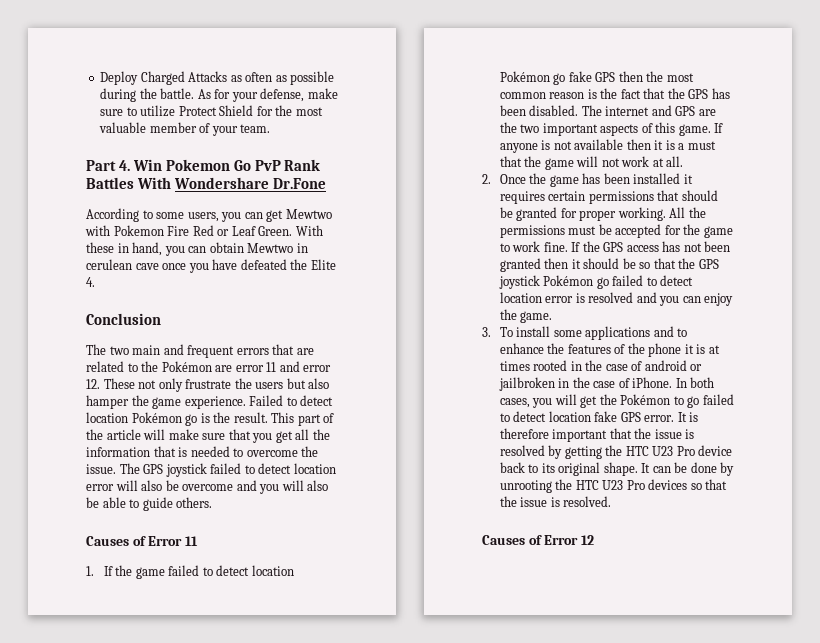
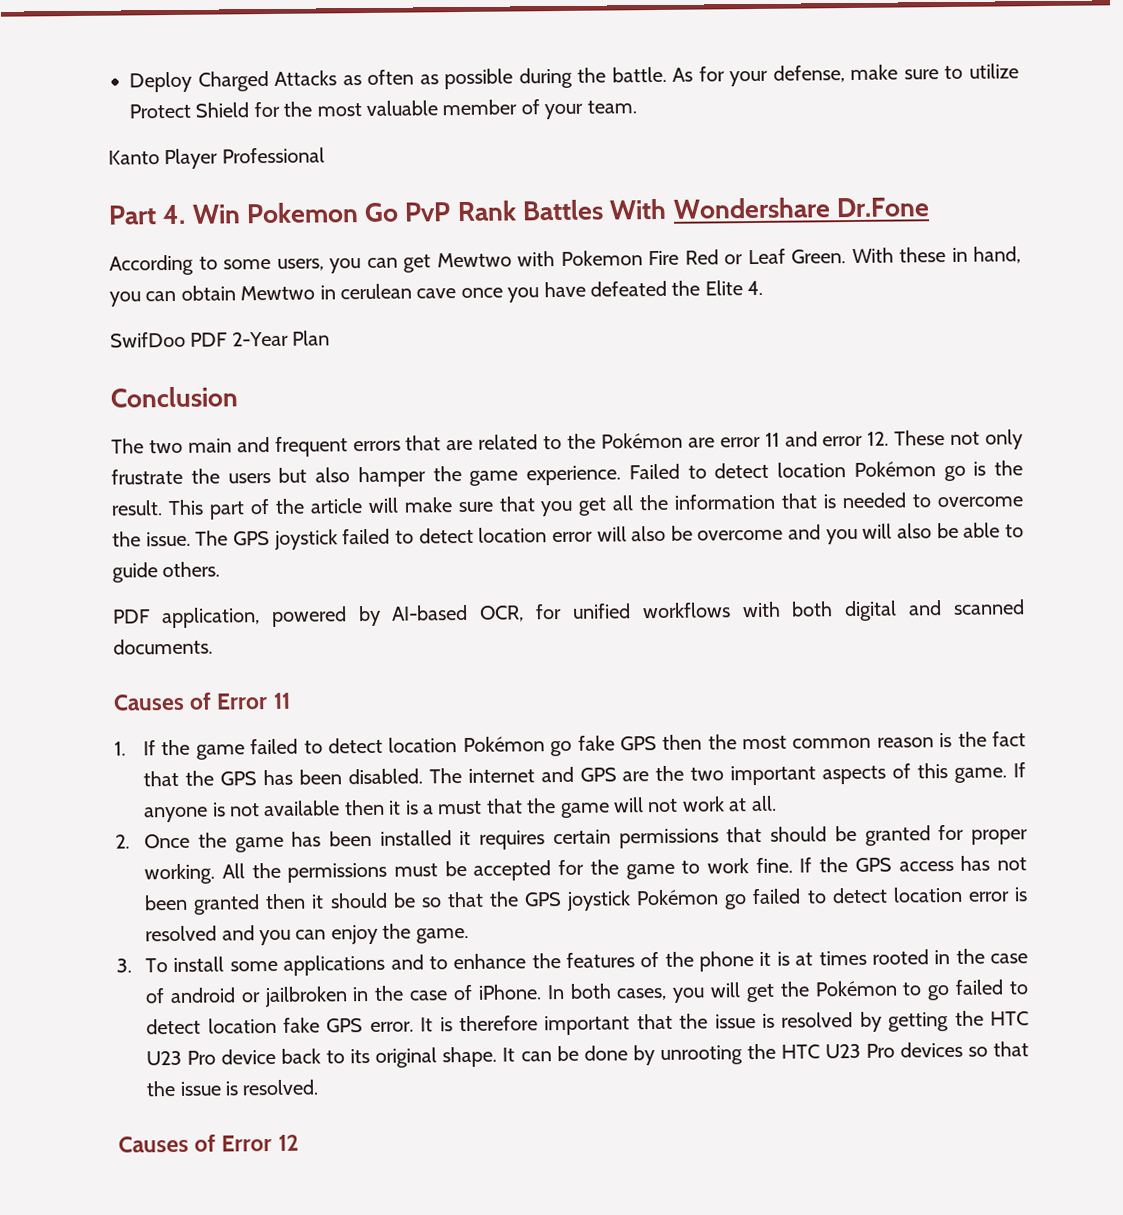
(271, 128) none -> [108,147,325,170] // Kanto Player Professional
(95, 282) none -> [110,330,331,348] // SwifDoo PDF 2-Year Plan
(213, 502) none -> [112,599,1025,629] [113,638,213,655] // PDF application, powered by AI-based OCR, for unified workflows with both digital and scanned documents.

